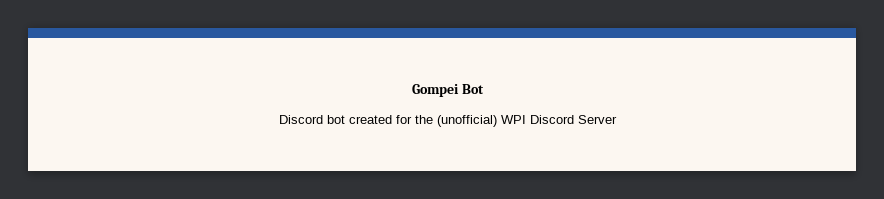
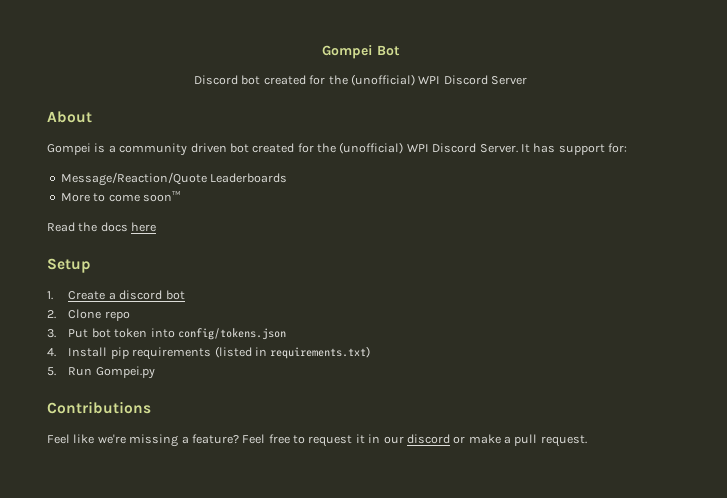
(617, 119) none -> [47,111,92,123] [47,142,627,156] [60,172,288,186] [60,191,180,202] [47,222,157,232] [47,258,90,273] [47,290,185,300] [47,309,130,321] [47,328,286,340] [47,346,371,360] [47,366,155,379] [47,401,151,414] [47,434,587,447] // About // Gompei is a community driven bot created for the (unofficial) WPI Discord Server. It has support for: // Message/Reaction/Quote Leaderboards // More to come soon™ // Read the docs here // Setup // 1. Create a discord bot // 2. Clone repo // 3. Put bot token into config/tokens.json // 4. Install pip requirements (listed in requirements.txt) // 5. Run Gompei.py // Contributions // Feel like we're missing a feature? Feel free to request it in our discord or make a pull request.

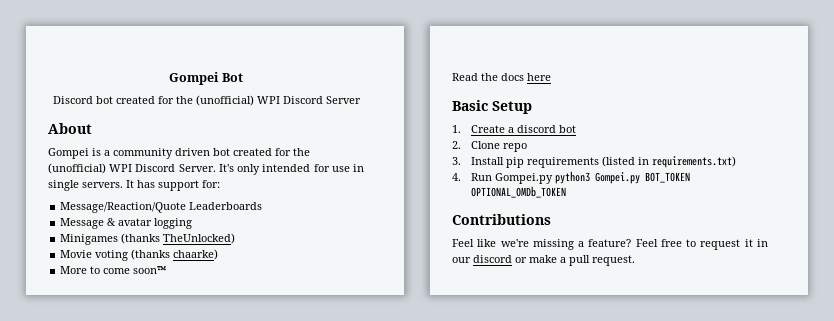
(518, 148) none -> [218,164,365,175] [48,180,123,191] It's only intended for use in single servers.
(288, 178) none -> [60,218,193,229] [60,233,236,245] [60,249,219,261] // Message & avatar logging // Minigames (thanks TheUnlocked) // Movie voting (thanks chaarke)
(157, 227) none -> [452,100,488,111] Basic
[68,328,286,340] [47,348,56,357] Put bot token into config/tokens.json // 4. -> (461, 161) none
[47,367,56,376] 5. -> [452,173,461,181] 4.
(155, 372) none -> [555,171,691,184] [471,186,567,198] python3 Gompei.py BOT_TOKEN OPTIONAL_OMDb_TOKEN

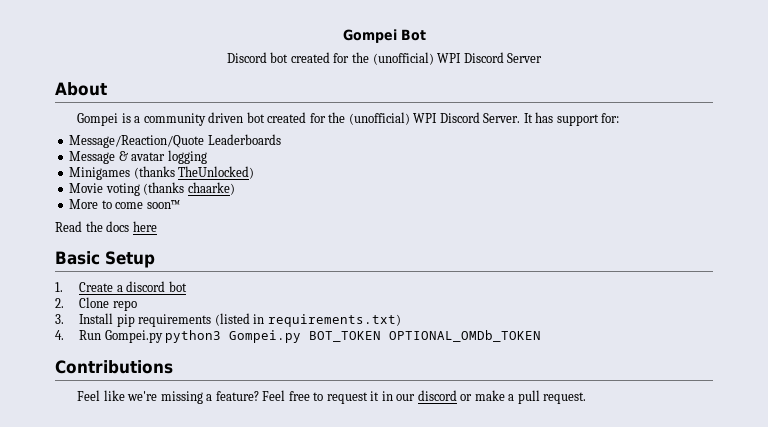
[218,164,365,175] [48,180,123,191] It's only intended for use in single servers. -> (521, 118) none

